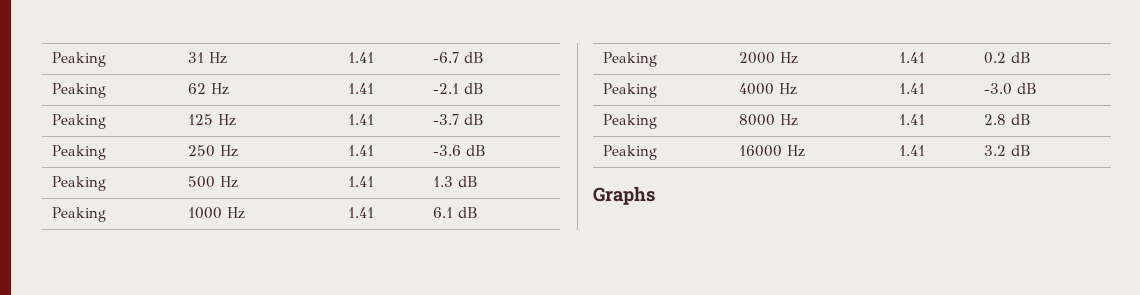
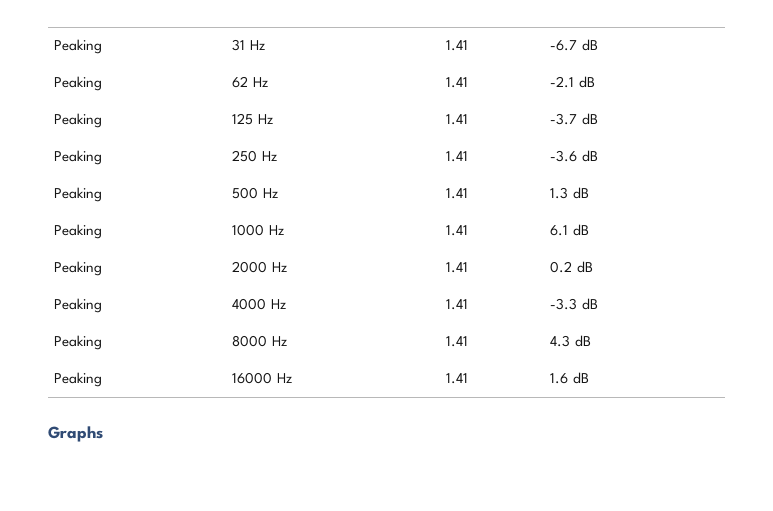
[983,83,1012,95] -3.0 -> [550,298,578,310] -3.3
[983,114,1006,125] 2.8 -> [550,335,571,347] 4.3
[983,145,1006,156] 3.2 -> [550,373,569,384] 1.6

